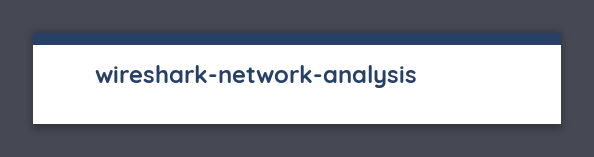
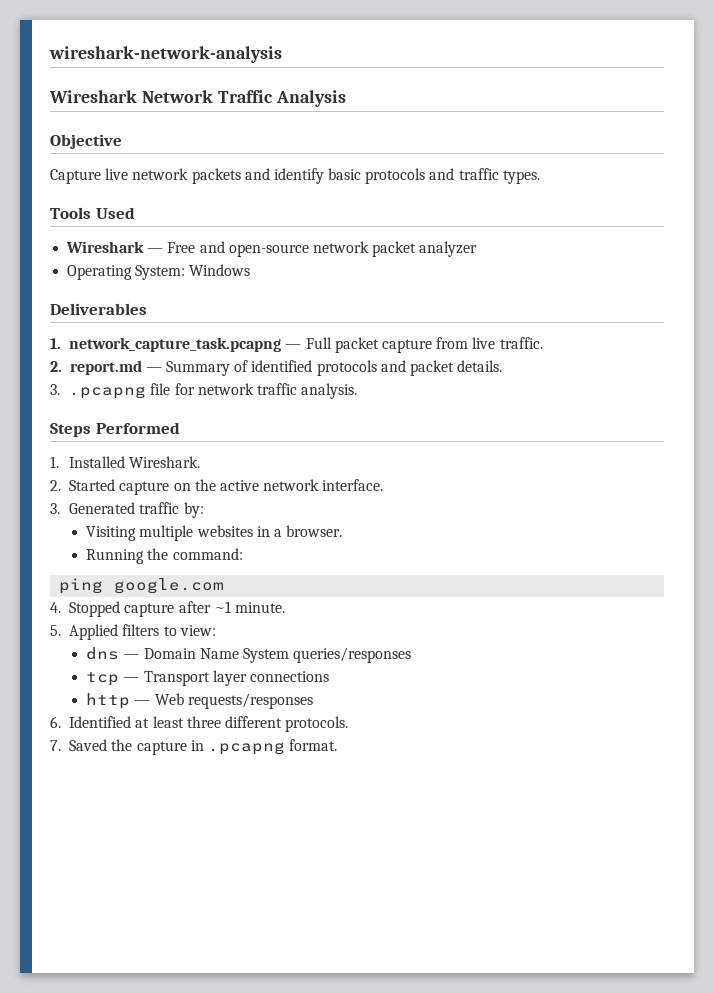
(417, 76) none -> [49,90,346,107] [50,134,122,149] [50,168,540,184] [50,207,135,219] [66,241,478,257] [67,264,251,280] [50,303,147,315] [50,337,543,353] [50,360,503,376] [50,383,358,399] [50,422,180,437] [50,456,201,468] [50,479,384,495] [50,502,204,518] [86,525,343,541] [86,548,243,564] [59,578,225,594] [50,601,285,617] [50,624,216,640] [86,647,412,663] [86,670,330,686] [86,693,313,709] [50,716,349,732] [50,739,338,755] // Wireshark Network Traffic Analysis // Objective // Capture live network packets and identify basic protocols and traffic types. // Tools Used // Wireshark — Free and open-source network packet analyzer // Operating System: Windows // Deliverables // 1. network_capture_task.pcapng — Full packet capture from live traffic. // 2. report.md — Summary of identified protocols and packet details. // 3. .pcapng file for network traffic analysis. // Steps Performed // 1. Installed Wireshark. // 2. Started capture on the active network interface. // 3. Generated traffic by: // Visiting multiple websites in a browser. // Running the command: // ping google.com // 4. Stopped capture after ~1 minute. // 5. Applied filters to view: // dns — Domain Name System queries/responses // tcp — Transport layer connections // http — Web requests/responses // 6. Identified at least three different protocols. // 7. Saved the capture in .pcapng format.

